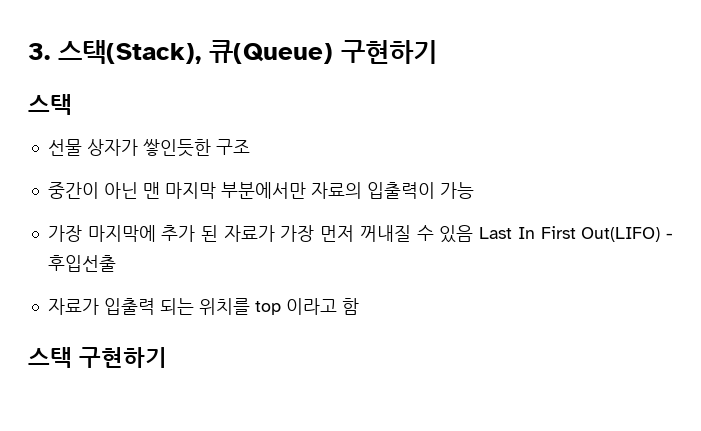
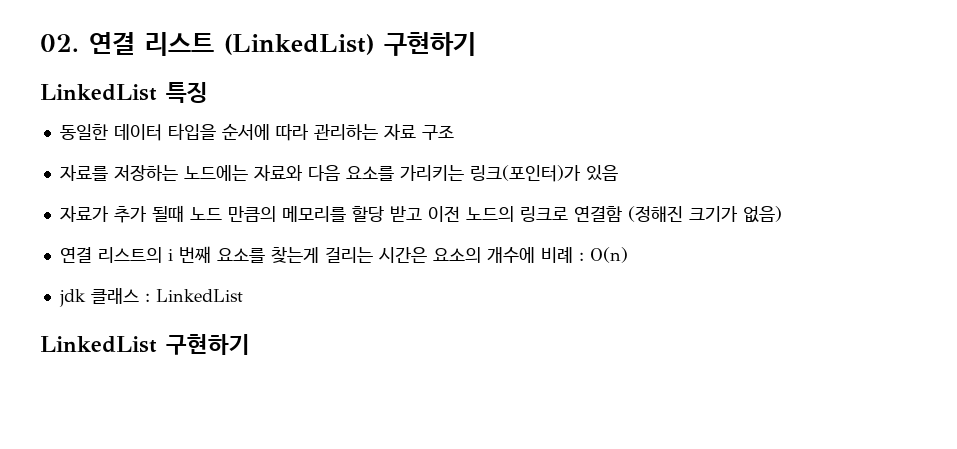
[28,40,437,64] [28,94,72,115] [47,139,250,157] [47,182,474,199] [47,225,674,243] [47,255,116,272] [47,298,359,315] [28,347,72,368] 3. 스택(Stack), 큐(Queue) 구현하기 // 스택 // 선물 상자가 쌓인듯한 구조 // 중간이 아닌 맨 마지막 부분에서만 자료의 입출력이 가능 // 가장 마지막에 추가 된 자료가 가장 먼저 꺼내질 수 있음 Last In First Out(LIFO) - 후입선출 // 자료가 입출력 되는 위치를 top 이라고 함 // 스택 -> [40,32,476,56] [40,82,208,103] [59,123,454,141] [59,165,618,182] [59,205,782,223] [59,246,628,263] [58,288,243,307] [40,336,157,353] 02. 연결 리스트 (LinkedList) 구현하기 // LinkedList 특징 // 동일한 데이터 타입을 순서에 따라 관리하는 자료 구조 // 자료를 저장하는 노드에는 자료와 다음 요소를 가리키는 링크(포인터)가 있음 // 자료가 추가 될때 노드 만큼의 메모리를 할당 받고 이전 노드의 링크로 연결함 (정해진 크기가 없음) // 연결 리스트의 i 번째 요소를 찾는게 걸리는 시간은 요소의 개수에 비례 : O(n) // jdk 클래스 : LinkedList // LinkedList

